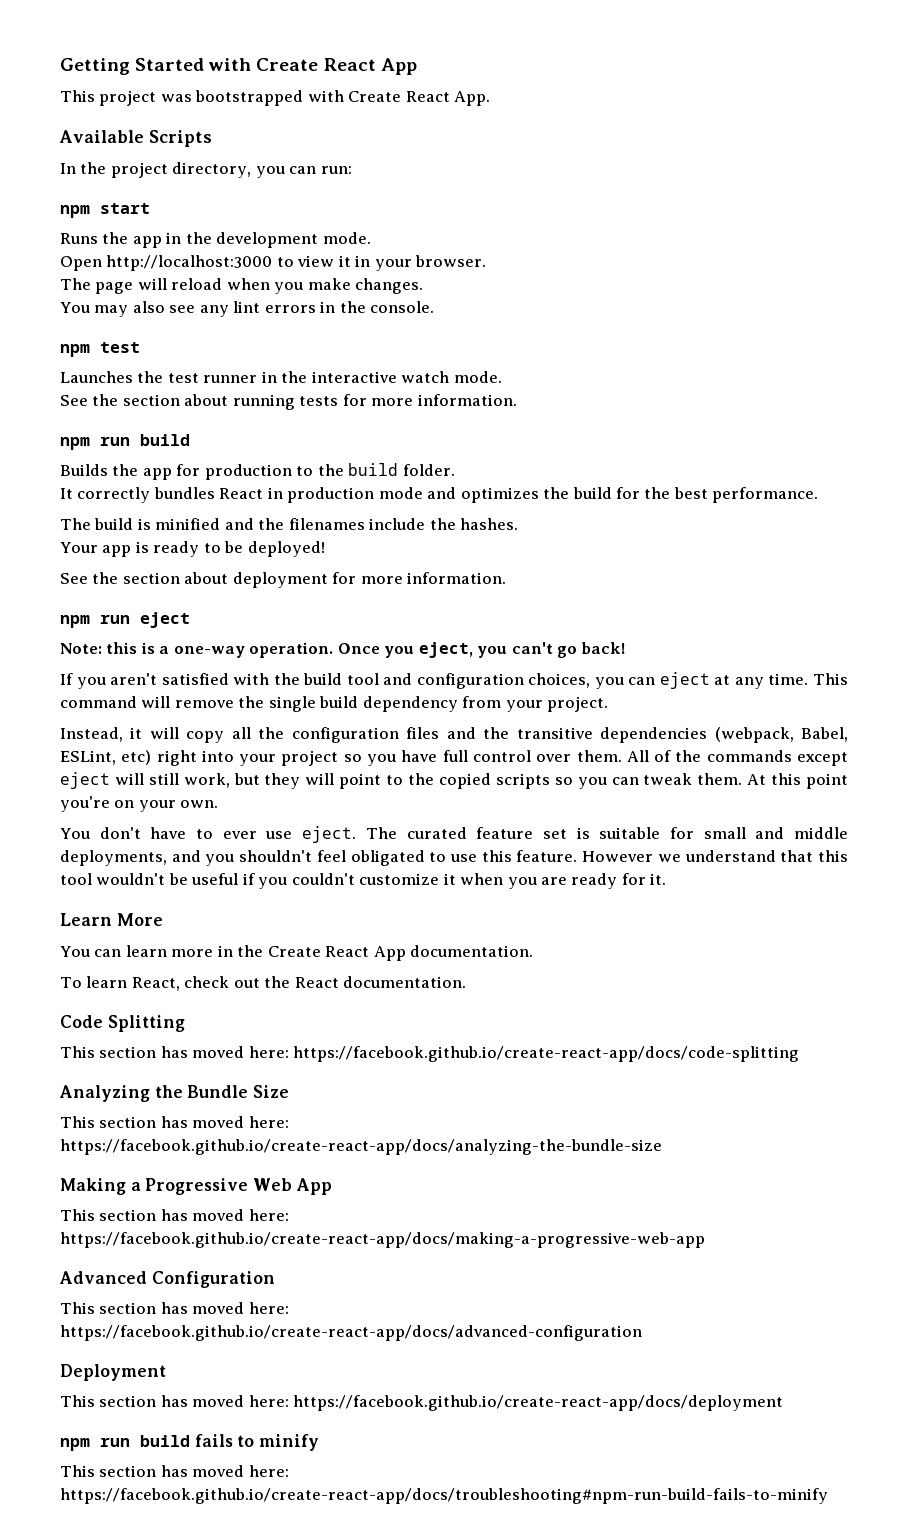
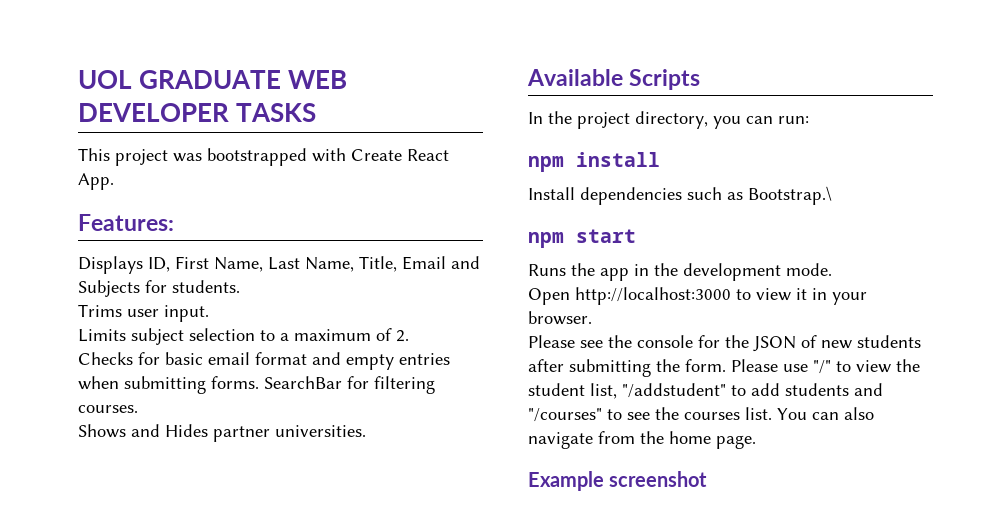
[60,58,417,75] Getting Started with Create React App -> [78,70,348,89] [78,103,317,122] UOL GRADUATE WEB DEVELOPER TASKS
(491, 98) none -> [78,214,174,231] [78,256,480,274] [78,280,240,297] [78,304,209,322] [78,328,409,345] [78,352,450,370] [78,376,435,394] [78,405,138,413] [78,424,366,442] // Features: // Displays ID, First Name, Last Name, Title, Email and Subjects for students. // Trims user input. // Limits subject selection to a maximum of 2. // Checks for basic email format and empty entries when submitting forms. SearchBar for filtering courses. // Shows and Hides partner universities.
(352, 170) none -> [528,152,660,172] [528,186,832,205] // npm install // Install dependencies such as Bootstrap.\
[60,278,424,294] [60,301,435,317] [60,342,140,357] [60,371,502,383] [60,394,517,410] [60,434,190,450] [60,463,455,480] [60,487,819,503] [60,518,519,530] [60,541,325,557] [60,572,507,588] [60,612,190,628] [60,642,626,658] [60,672,848,689] [60,696,609,712] [60,727,848,743] [60,750,848,766] [60,772,849,789] [60,796,219,812] [60,826,848,843] [60,850,848,866] [60,873,667,889] [60,913,163,926] [60,945,534,961] [60,976,467,991] [60,1015,185,1032] [60,1046,800,1062] [59,1085,290,1102] [60,1116,289,1128] [60,1139,662,1155] [60,1178,332,1195] [60,1209,289,1221] [60,1232,705,1248] [59,1271,275,1288] [60,1302,289,1314] [60,1325,642,1341] [60,1364,166,1381] [60,1395,784,1411] [60,1434,320,1451] [60,1465,289,1477] [60,1488,828,1504] The page will reload when you make changes. // You may also see any lint errors in the console. // npm test // Launches the test runner in the interactive watch mode. // See the section about running tests for more information. // npm run build // Builds the app for production to the build folder. // It correctly bundles React in production mode and optimizes the build for the best performance. // The build is minified and the filenames include the hashes. // Your app is ready to be deployed! // See the section about deployment for more information. // npm run eject // Note: this is a one-way operation. Once you eject, you can't go back! // If you aren't satisfied with the build tool and configuration choices, you can eject at any time. This command will remove the single build dependency from your project. // Instead, it will copy all the configuration files and the transitive dependencies (webpack, Babel, ESLint, etc) right into your project so you have full control over them. All of the commands except eject will still work, but they will point to the copied scripts so you can tweak them. At this point you're on your own. // You don't have to ever use eject. The curated feature set is suitable for small and middle deployments, and you shouldn't feel obligated to use this feature. However we understand that this tool wouldn't be useful if you couldn't customize it when you are ready for it. // Learn More // You can learn more in the Create React App documentation. // To learn React, check out the React documentation. // Code Splitting // This section has moved here: https://facebook.github.io/create-react-app/docs/code-splitting // Analyzing the Bundle Size // This section has moved here: https://facebook.github.io/create-react-app/docs/analyzing-the-bundle-size // Making a Progressive Web App // This section has moved here: https://facebook.github.io/create-react-app/docs/making-a-progressive-web-app // Advanced Configuration // This section has moved here: https://facebook.github.io/create-react-app/docs/advanced-configuration // Deployment // This section has moved here: https://facebook.github.io/create-react-app/docs/deployment // npm run build fails to minify // This section has moved here: https://facebook.github.io/create-react-app/docs/troubleshooting#npm-run-build-fails-to-minify -> [528,335,921,352] [528,359,920,377] [528,383,883,399] [528,407,874,422] [528,431,756,449] [528,471,708,491] Please see the console for the JSON of new students after submitting the form. Please use "/" to view the student list, "/addstudent" to add students and "/courses" to see the courses list. You can also navigate from the home page. // Example screenshot

